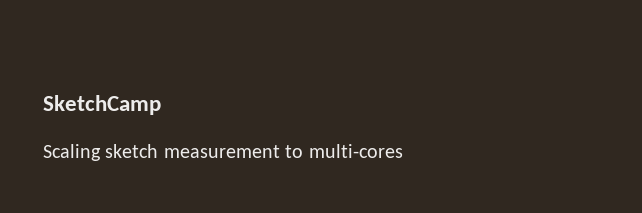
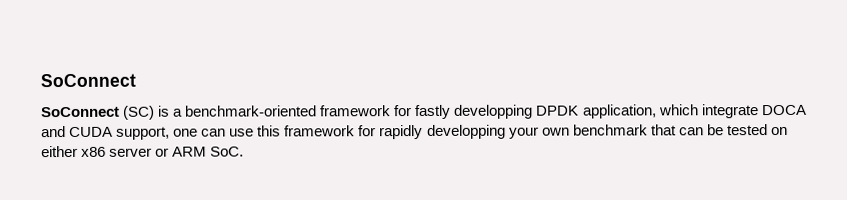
[43,95,161,115] [43,144,403,161] SketchCamp // Scaling sketch measurement to multi-cores -> [40,73,136,88] [41,104,807,120] [41,124,788,140] [41,145,245,158] SoConnect // SoConnect (SC) is a benchmark-oriented framework for fastly developping DPDK application, which integrate DOCA and CUDA support, one can use this framework for rapidly developping your own benchmark that can be tested on either x86 server or ARM SoC.

